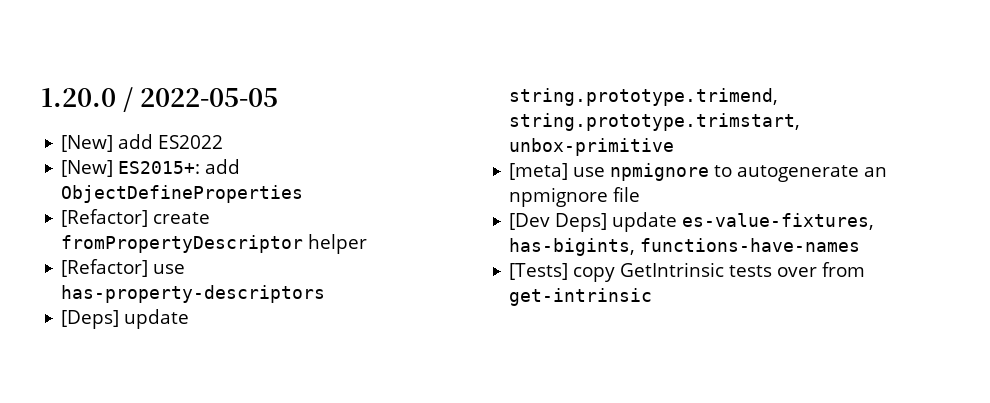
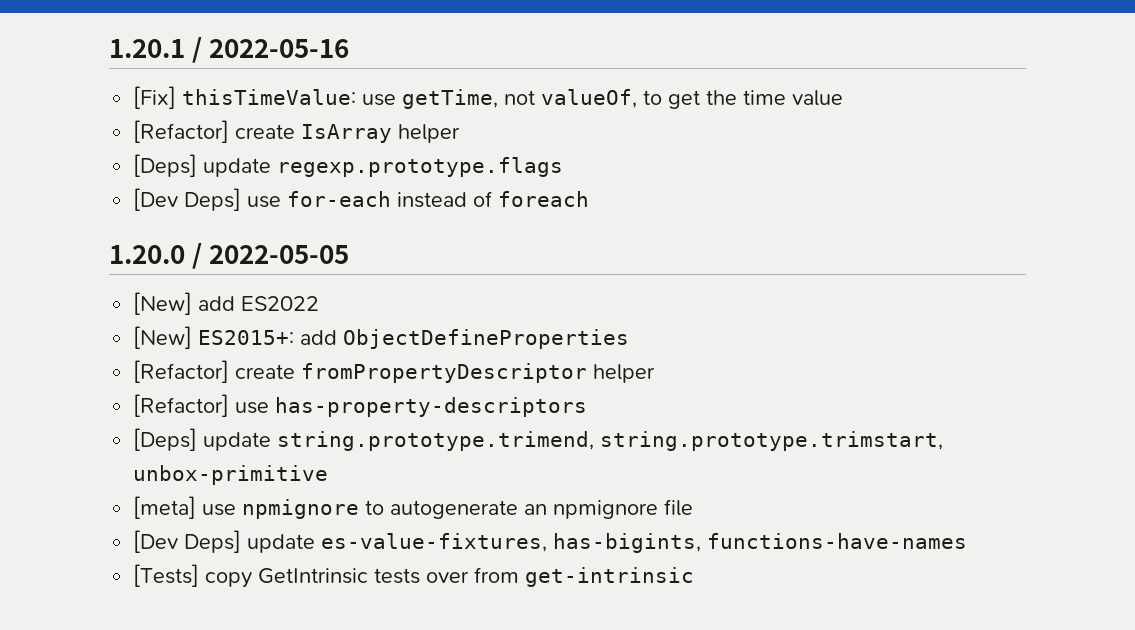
(41, 97) none -> [109,37,350,63] [133,86,844,109] [133,120,461,143] [133,154,564,177] [133,188,590,211] 1.20.1 / 2022-05-16 // [Fix] thisTimeValue: use getTime, not valueOf, to get the time value // [Refactor] create IsArray helper // [Deps] update regexp.prototype.flags // [Dev Deps] use for-each instead of foreach //

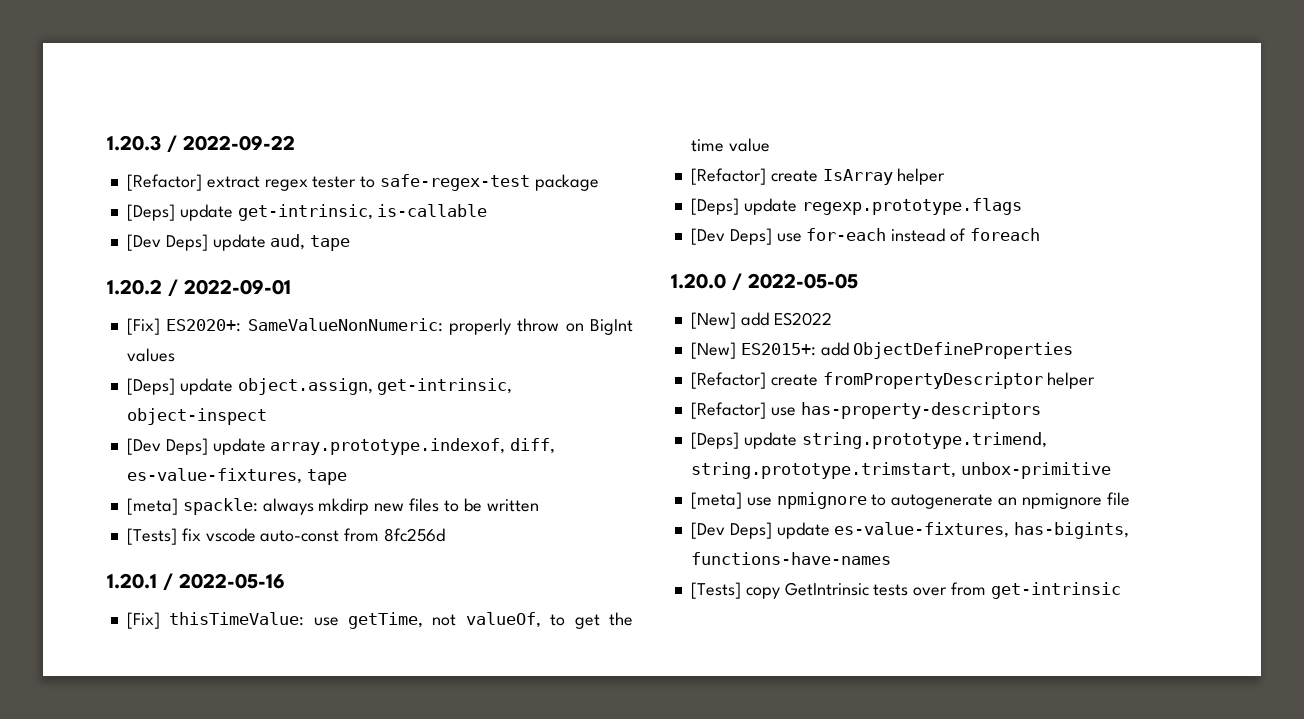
(109, 48) none -> [107,135,295,153] [126,174,599,191] [126,204,488,221] [126,234,351,251] [107,279,291,297] [126,318,633,335] [126,348,175,362] [126,378,513,395] [126,408,267,425] [126,438,556,455] [126,468,347,485] [126,498,539,515] [126,528,446,545] 1.20.3 / 2022-09-22 // [Refactor] extract regex tester to safe-regex-test package // [Deps] update get-intrinsic, is-callable // [Dev Deps] update aud, tape // 1.20.2 / 2022-09-01 // [Fix] ES2020+: SameValueNonNumeric: properly throw on BigInt values // [Deps] update object.assign, get-intrinsic, object-inspect // [Dev Deps] update array.prototype.indexof, diff, es-value-fixtures, tape // [meta] spackle: always mkdirp new files to be written // [Tests] fix vscode auto-const from 8fc256d //

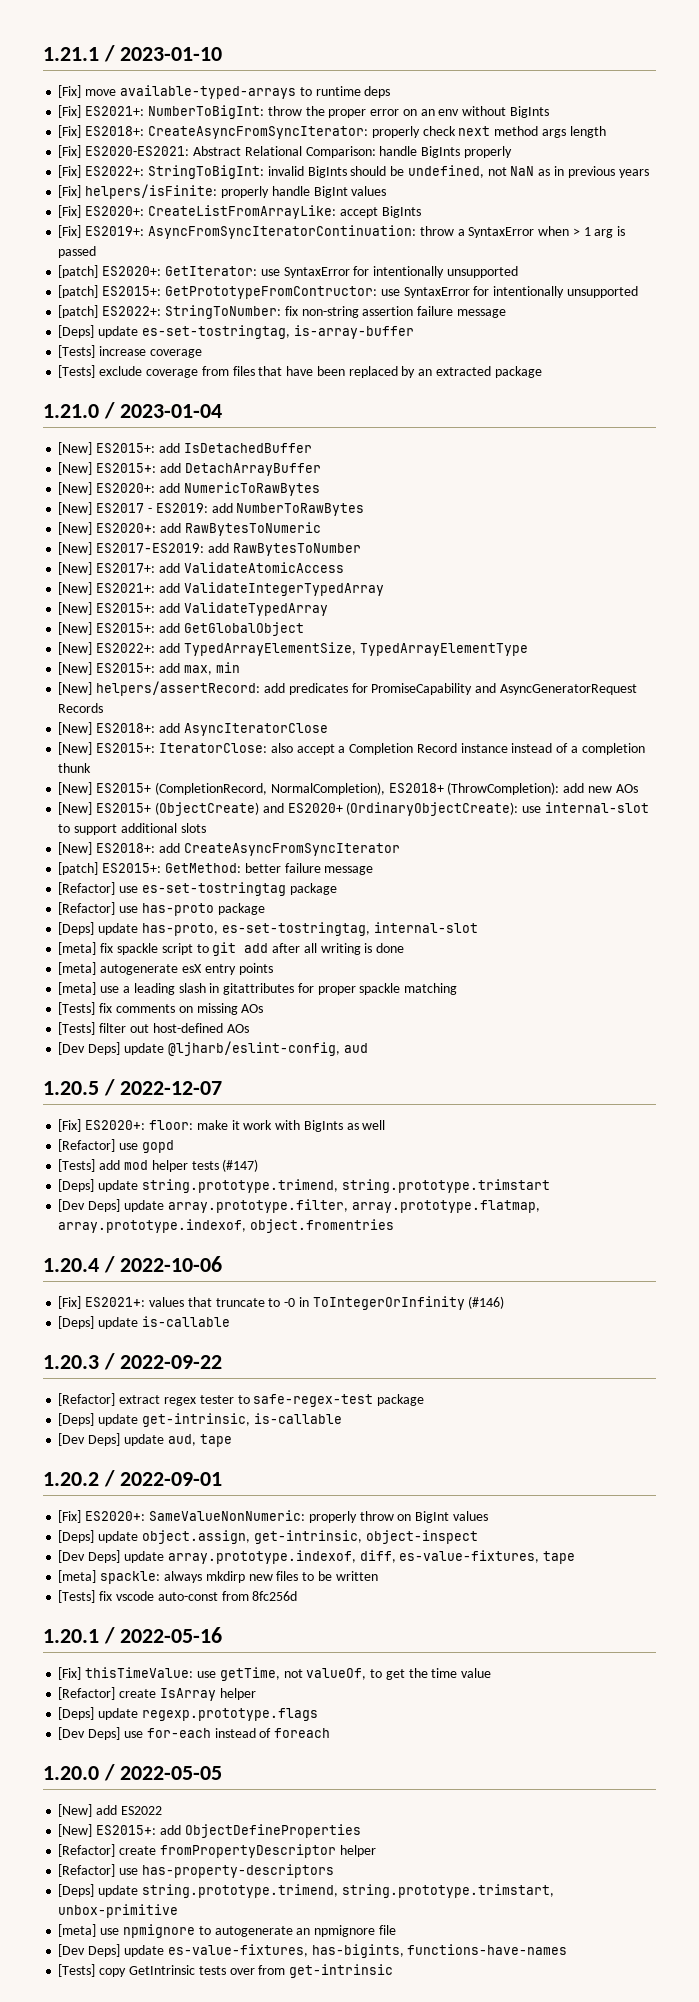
(107, 143) none -> [43,45,222,62] [58,85,391,99] [58,105,549,119] [58,125,606,139] [58,145,512,158] [58,165,649,179] [58,184,387,199] [58,205,421,219] [58,225,626,239] [58,246,97,258] [58,265,518,278] [58,285,638,299] [58,305,506,319] [58,325,414,339] [58,345,202,358] [58,365,542,378] [43,402,222,419] [58,442,312,455] [58,462,321,476] [58,482,320,496] [58,502,365,516] [58,522,321,536] [58,542,361,556] [58,562,344,575] [58,582,384,596] [58,602,328,616] [58,622,304,636] [58,642,528,656] [58,662,240,675] [58,681,637,696] [58,703,104,713] [58,722,328,736] [58,742,645,755] [58,763,92,773] [58,782,638,795] [58,802,649,816] [58,823,206,835] [58,842,400,856] [58,862,374,875] [58,882,337,896] [58,902,265,916] [58,922,478,936] [58,942,405,956] [58,962,273,975] [58,982,458,995] [58,1002,264,1015] [58,1022,249,1035] [58,1041,368,1056] [43,1079,222,1096] [58,1119,386,1132] [58,1139,174,1153] [58,1159,259,1172] [58,1179,550,1193] [58,1199,540,1213] [58,1219,395,1233] [43,1256,222,1273] [58,1296,505,1310] [58,1316,230,1329] 1.21.1 / 2023-01-10 // [Fix] move available-typed-arrays to runtime deps // [Fix] ES2021+: NumberToBigInt: throw the proper error on an env without BigInts // [Fix] ES2018+: CreateAsyncFromSyncIterator: properly check next method args length // [Fix] ES2020-ES2021: Abstract Relational Comparison: handle BigInts properly // [Fix] ES2022+: StringToBigInt: invalid BigInts should be undefined, not NaN as in previous years // [Fix] helpers/isFinite: properly handle BigInt values // [Fix] ES2020+: CreateListFromArrayLike: accept BigInts // [Fix] ES2019+: AsyncFromSyncIteratorContinuation: throw a SyntaxError when > 1 arg is passed // [patch] ES2020+: GetIterator: use SyntaxError for intentionally unsupported // [patch] ES2015+: GetPrototypeFromContructor: use SyntaxError for intentionally unsupported // [patch] ES2022+: StringToNumber: fix non-string assertion failure message // [Deps] update es-set-tostringtag, is-array-buffer // [Tests] increase coverage // [Tests] exclude coverage from files that have been replaced by an extracted package // 1.21.0 / 2023-01-04 // [New] ES2015+: add IsDetachedBuffer // [New] ES2015+: add DetachArrayBuffer // [New] ES2020+: add NumericToRawBytes // [New] ES2017 - ES2019: add NumberToRawBytes // [New] ES2020+: add RawBytesToNumeric // [New] ES2017-ES2019: add RawBytesToNumber // [New] ES2017+: add ValidateAtomicAccess // [New] ES2021+: add ValidateIntegerTypedArray // [New] ES2015+: add ValidateTypedArray // [New] ES2015+: add GetGlobalObject // [New] ES2022+: add TypedArrayElementSize, TypedArrayElementType // [New] ES2015+: add max, min // [New] helpers/assertRecord: add predicates for PromiseCapability and AsyncGeneratorRequest Records // [New] ES2018+: add AsyncIteratorClose // [New] ES2015+: IteratorClose: also accept a Completion Record instance instead of a completion thunk // [New] ES2015+ (CompletionRecord, NormalCompletion), ES2018+ (ThrowCompletion): add new AOs // [New] ES2015+ (ObjectCreate) and ES2020+ (OrdinaryObjectCreate): use internal-slot to support additional slots // [New] ES2018+: add CreateAsyncFromSyncIterator // [patch] ES2015+: GetMethod: better failure message // [Refactor] use es-set-tostringtag package // [Refactor] use has-proto package // [Deps] update has-proto, es-set-tostringtag, internal-slot // [meta] fix spackle script to git add after all writing is done // [meta] autogenerate esX entry points // [meta] use a leading slash in gitattributes for proper spackle matching // [Tests] fix comments on missing AOs // [Tests] filter out host-defined AOs // [Dev Deps] update @ljharb/eslint-config, aud // 1.20.5 / 2022-12-07 // [Fix] ES2020+: floor: make it work with BigInts as well // [Refactor] use gopd // [Tests] add mod helper tests (#147) // [Deps] update string.prototype.trimend, string.prototype.trimstart // [Dev Deps] update array.prototype.filter, array.prototype.flatmap, array.prototype.indexof, object.fromentries // 1.20.4 / 2022-10-06 // [Fix] ES2021+: values that truncate to -0 in ToIntegerOrInfinity (#146) // [Deps] update is-callable //

